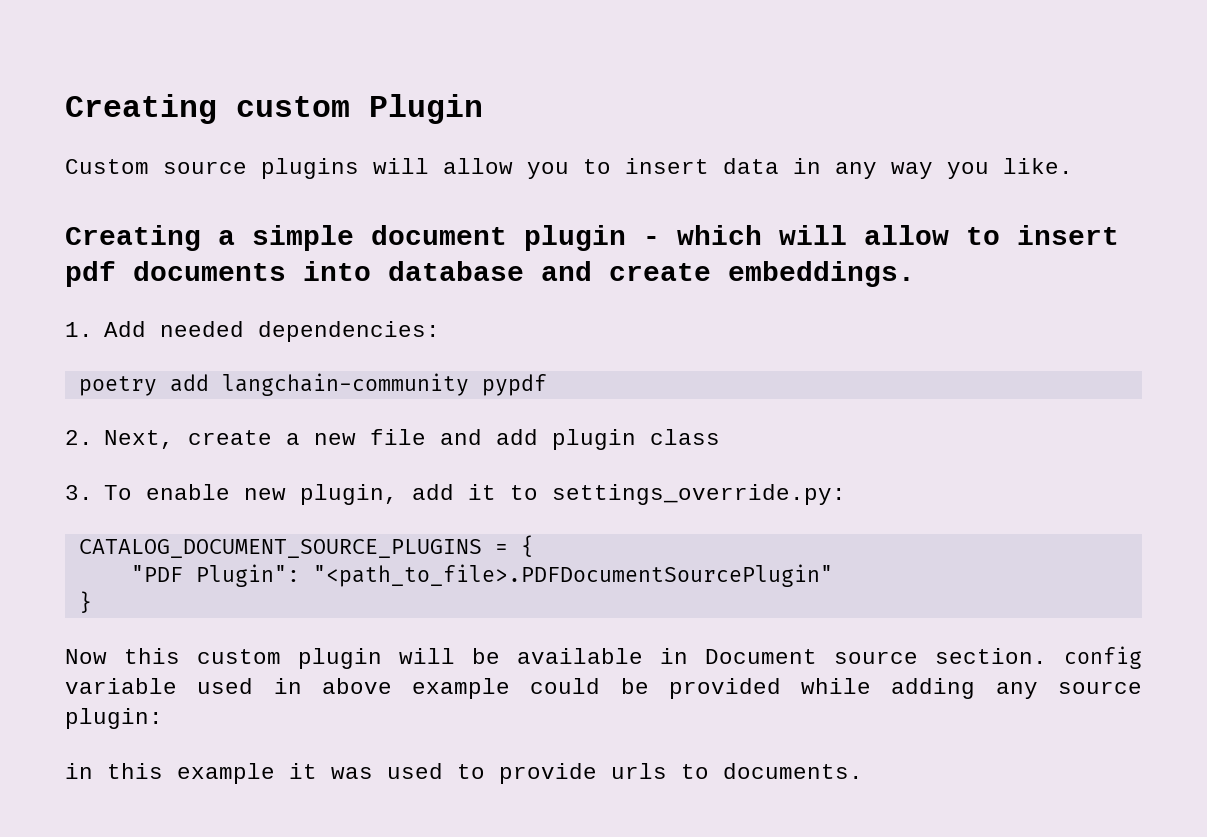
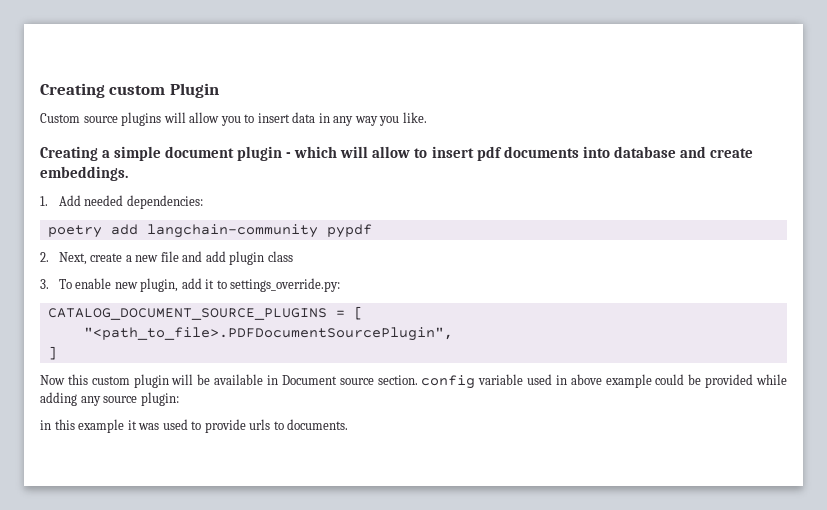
[520,535,534,557] [130,564,833,587] [78,591,92,613] { // "PDF Plugin": "<path_to_file>.PDFDocumentSourcePlugin" // } -> [353,306,363,320] [83,327,453,341] [47,346,57,360] [ // "<path_to_file>.PDFDocumentSourcePlugin", // ]

